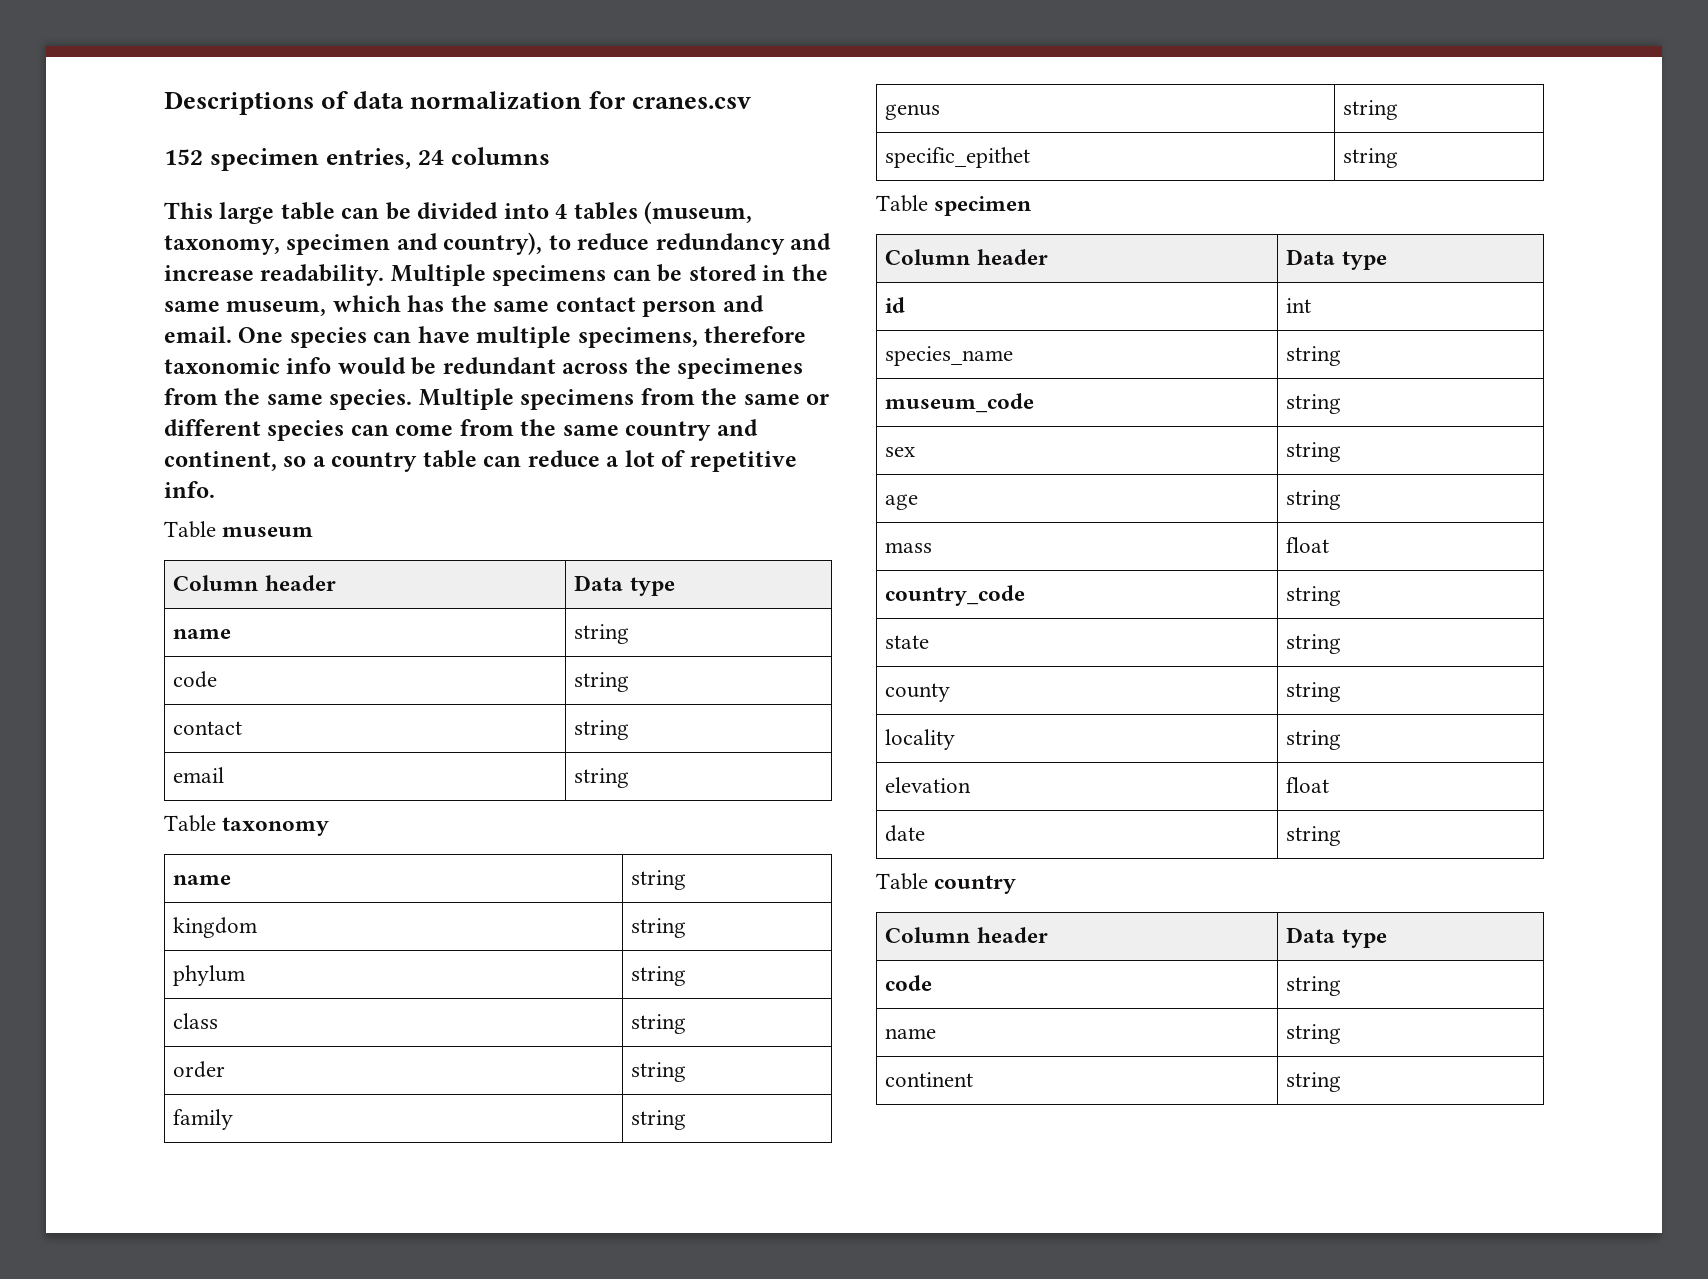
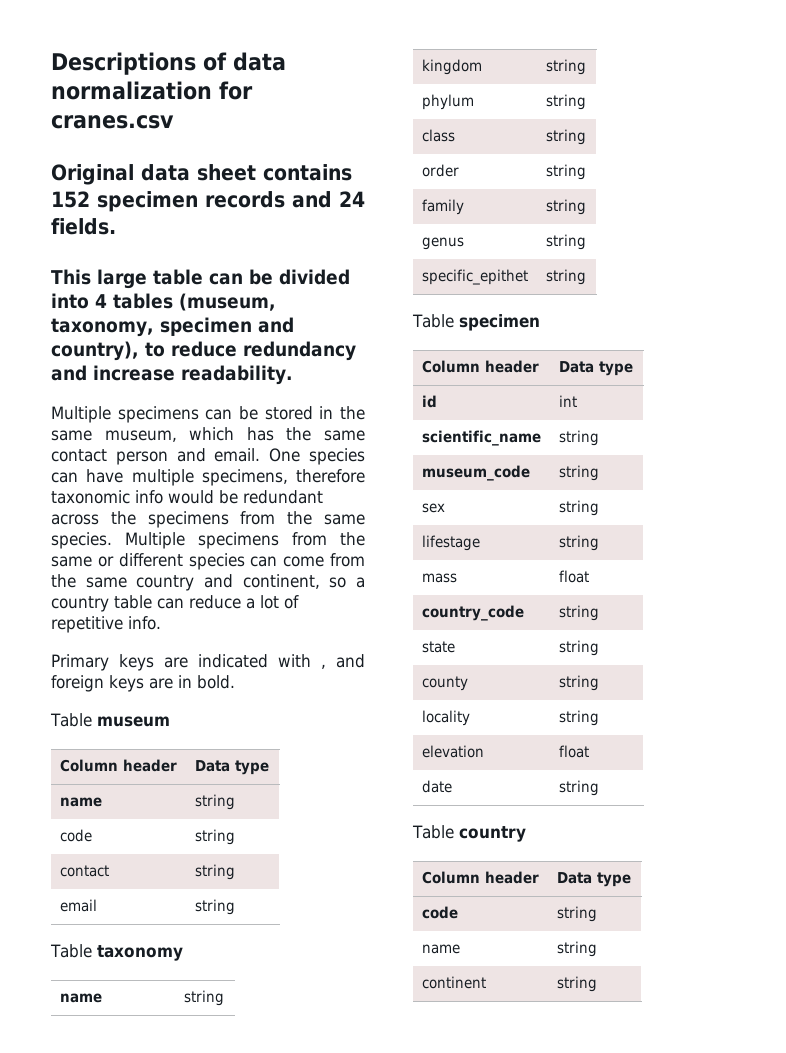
[164,147,550,171] 152 specimen entries, 24 columns -> [51,164,352,185] [51,191,365,212] [51,218,116,235] Original data sheet contains 152 specimen records and 24 fields.
(385, 275) none -> (293, 375) //
[677,358,804,379] specimenes -> [147,511,229,528] specimens
(215, 489) none -> [51,654,365,671] [51,675,235,692] // Primary keys are indicated with , and foreign keys are in bold.
[885,346,1014,366] species_name -> [421,430,541,446] scientific_name
[885,494,919,510] age -> [421,535,480,551] lifestage

